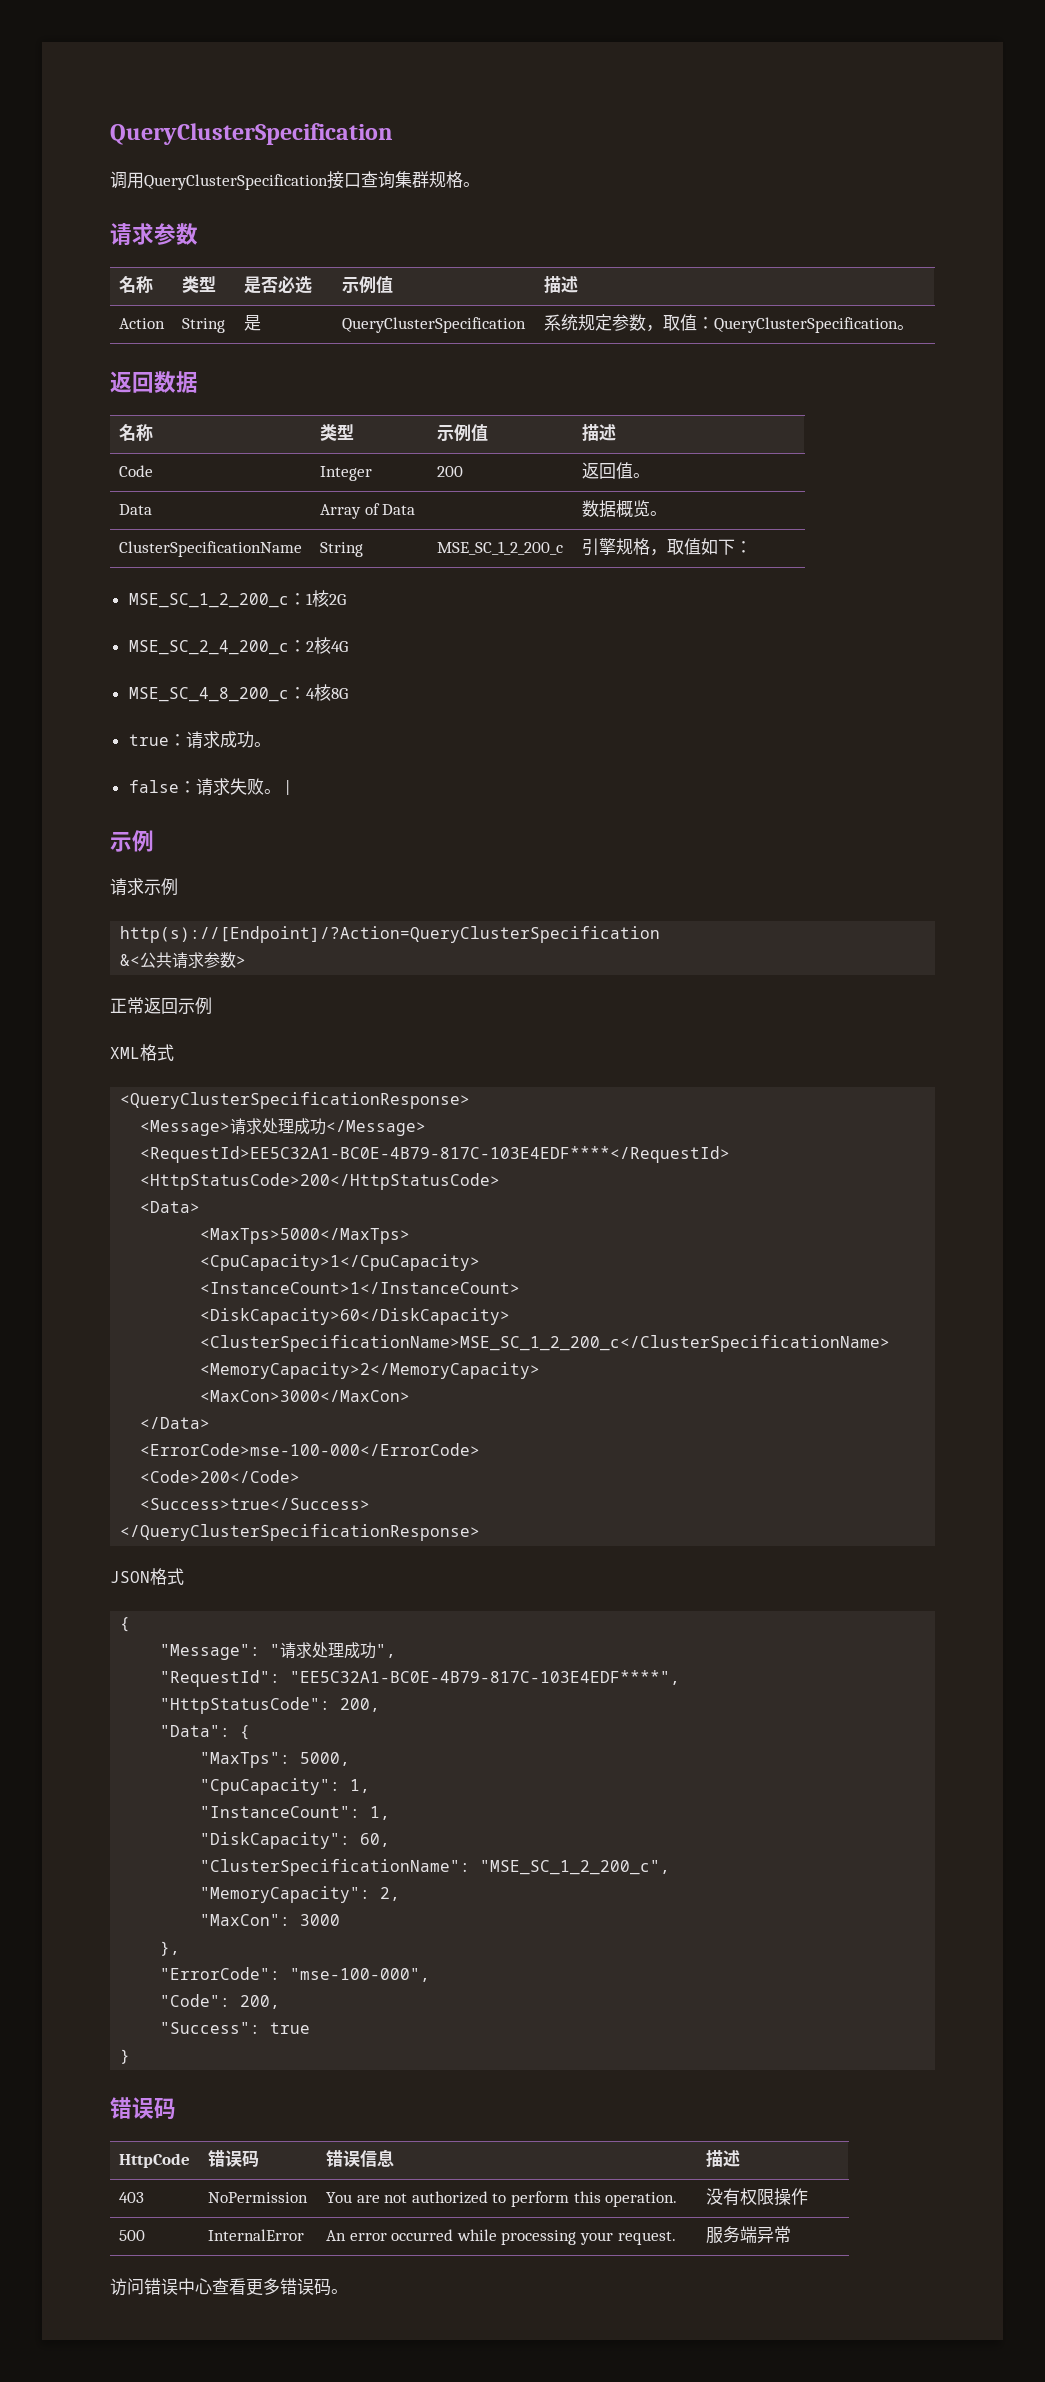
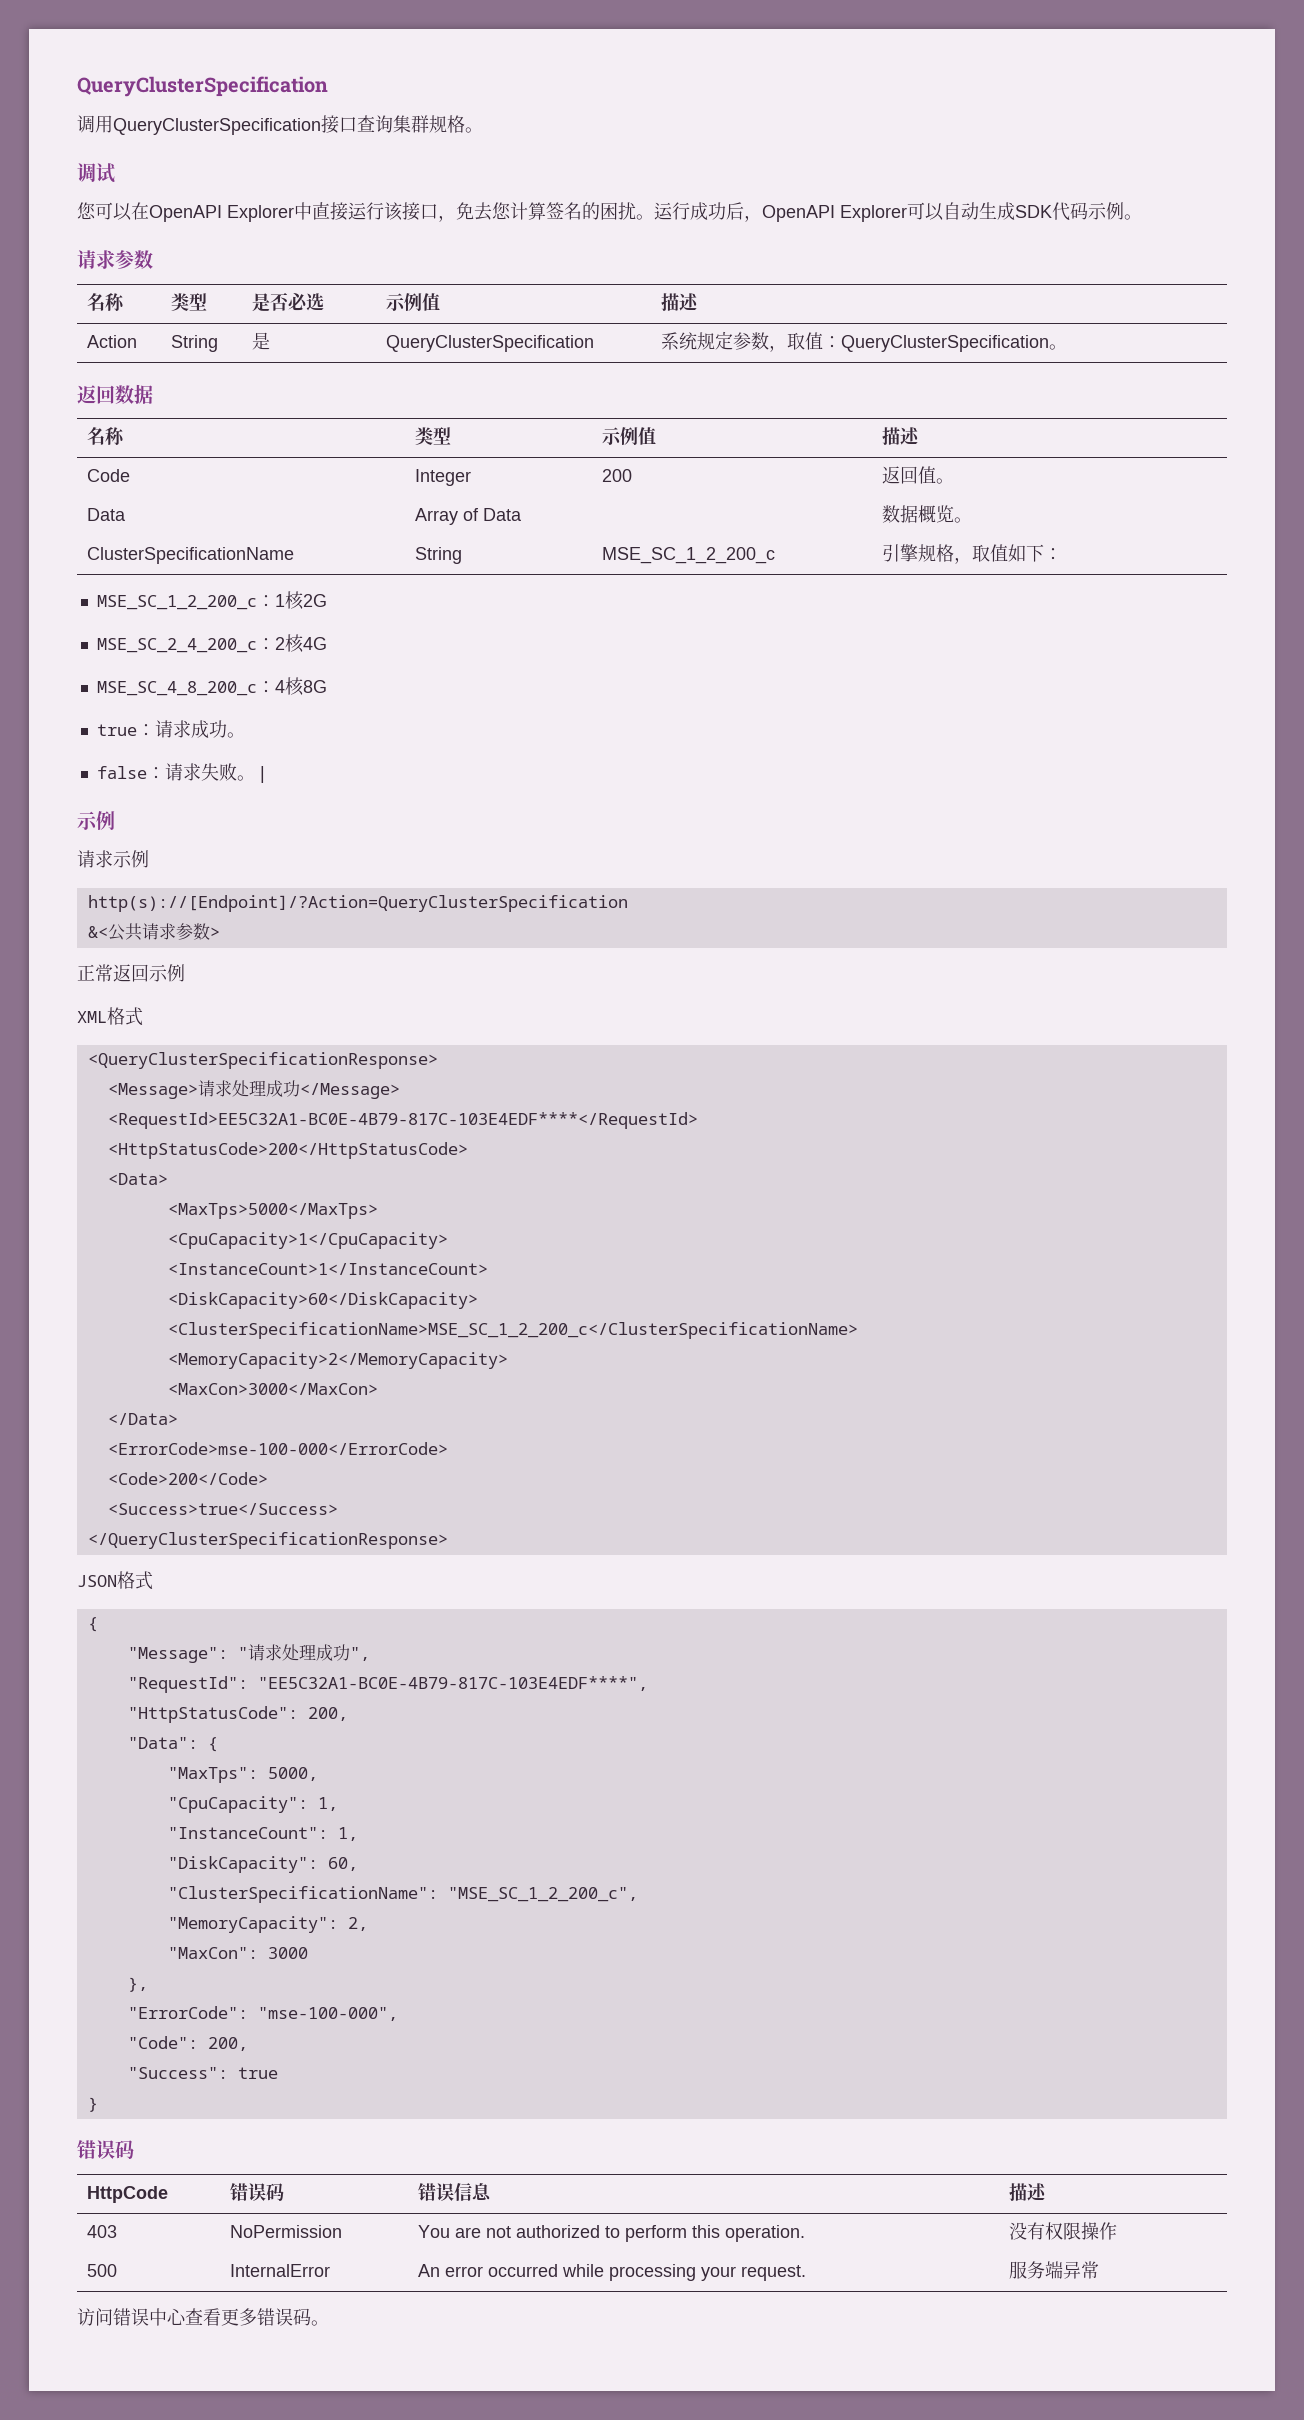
(480, 184) none -> [77,163,115,183] [77,202,1142,222] // 调试 // 您可以在OpenAPI Explorer中直接运行该接口，免去您计算签名的困扰。运行成功后，OpenAPI Explorer可以自动生成SDK代码示例。

